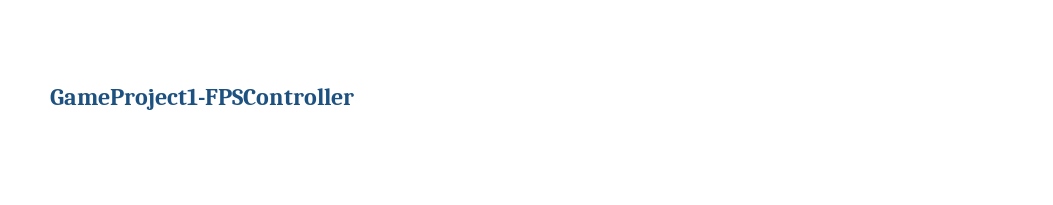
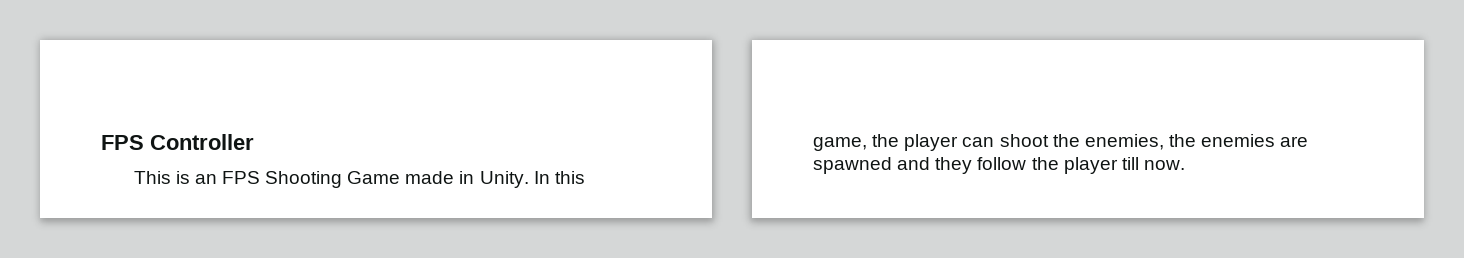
[50,88,354,110] GameProject1-FPSController -> [101,134,254,150] [133,171,585,188] [813,134,1309,151] [813,157,1185,174] FPS Controller // This is an FPS Shooting Game made in Unity. In this game, the player can shoot the enemies, the enemies are spawned and they follow the player till now.

